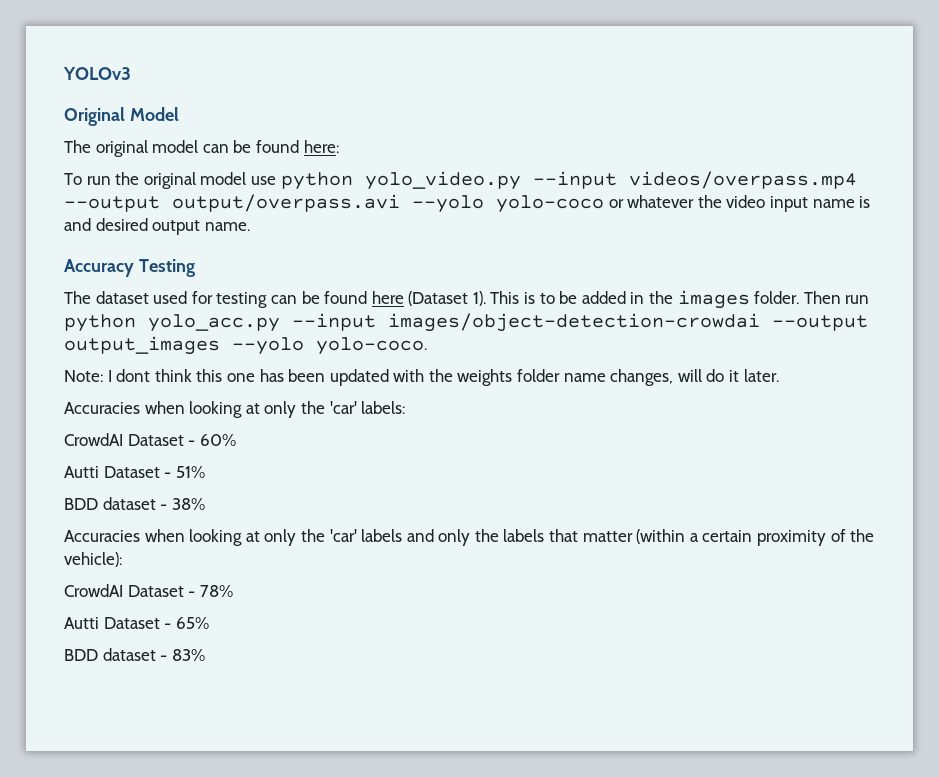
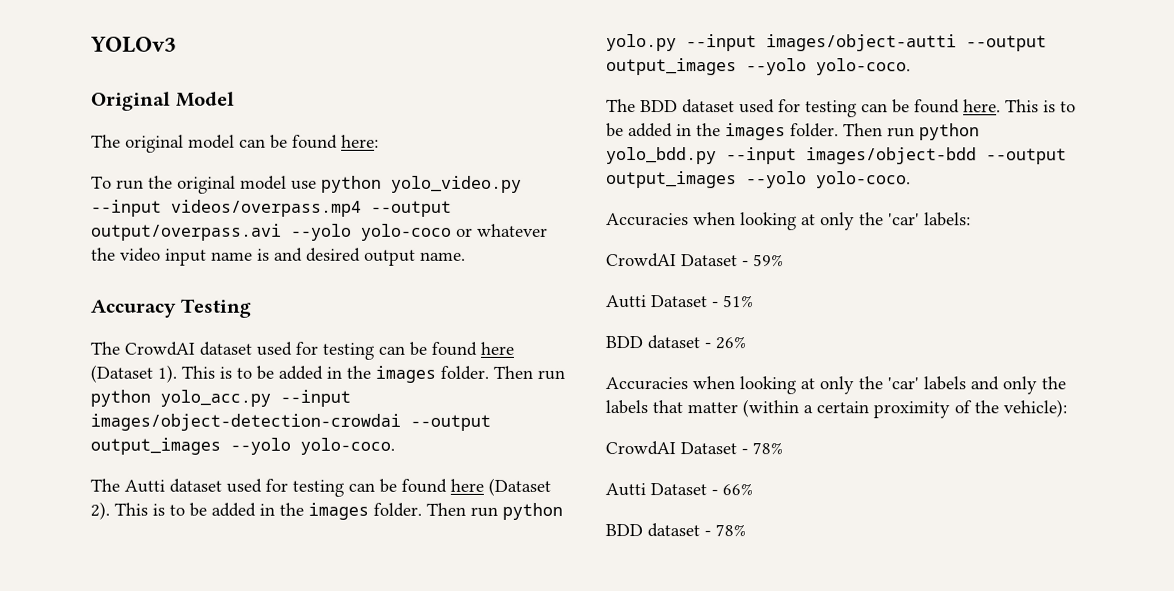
(91, 297) none -> [124,341,195,356] CrowdAI
[64,369,779,386] Note: I dont think this one has been updated with the weights folder name changes, will do it later. -> [90,477,551,497] [90,501,563,520] [606,34,1047,52] [606,58,911,76] [606,99,1076,118] [606,123,980,141] [606,147,1067,165] [606,171,911,189] The Autti dataset used for testing can be found here (Dataset 2). This is to be added in the images folder. Then run python yolo.py --input images/object-autti --output output_images --yolo yolo-coco. // The BDD dataset used for testing can be found here. This is to be added in the images folder. Then run python yolo_bdd.py --input images/object-bdd --output output_images --yolo yolo-coco.
[199,434,236,446] 60% -> [753,254,784,267] 59%
[171,498,205,510] 38% -> [715,336,746,350] 26%
[175,617,209,629] [64,648,205,661] 65% // BDD dataset - 83% -> [722,483,753,496] [605,523,746,538] 66% // BDD dataset - 78%

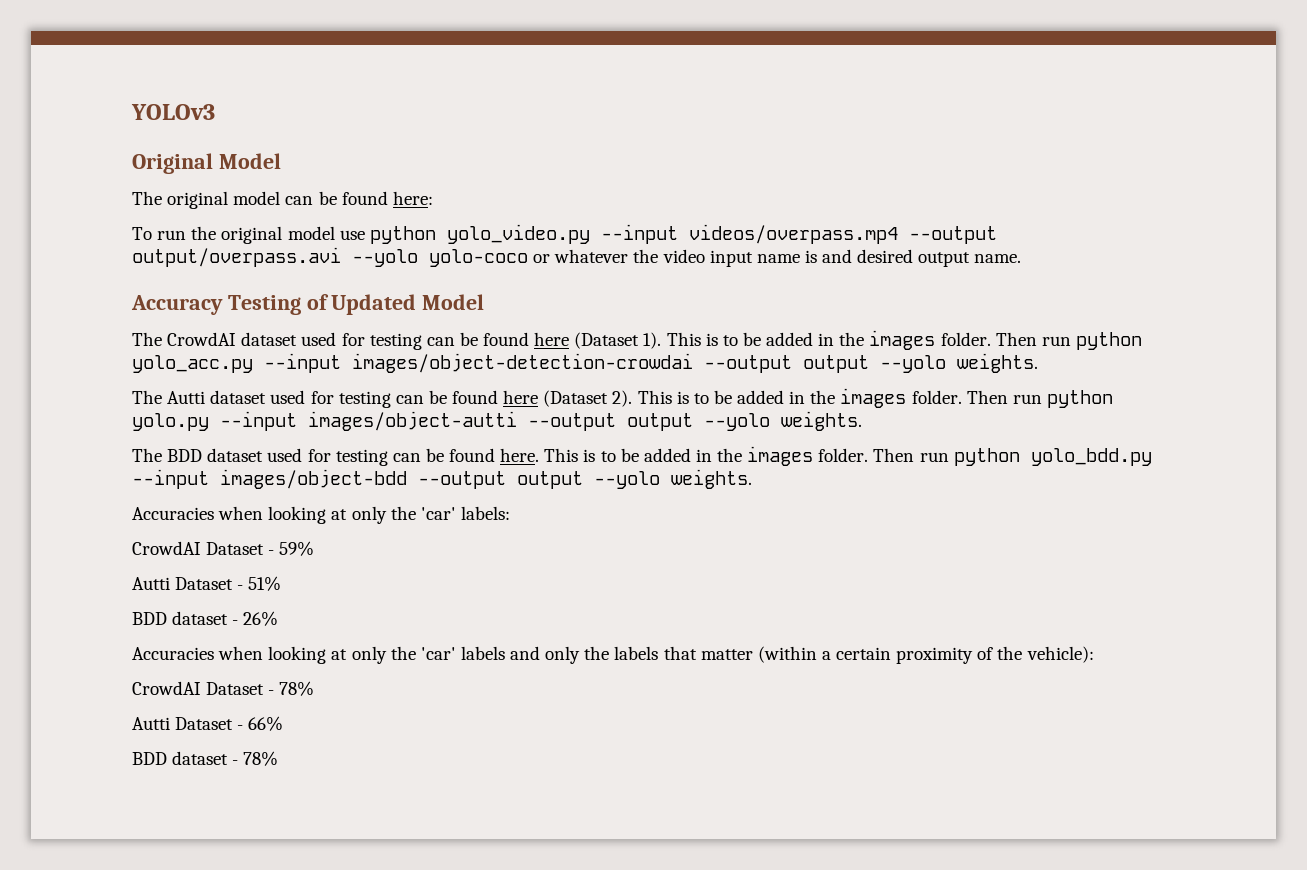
(251, 308) none -> [306,294,485,315] of Updated Model
[90,437,395,455] output_images --yolo yolo-coco. -> [803,353,1038,373] output --yolo weights.
[606,58,911,76] output_images --yolo yolo-coco. -> [627,411,862,431] output --yolo weights.
[606,171,911,189] output_images --yolo yolo-coco. -> [517,469,752,489] output --yolo weights.

